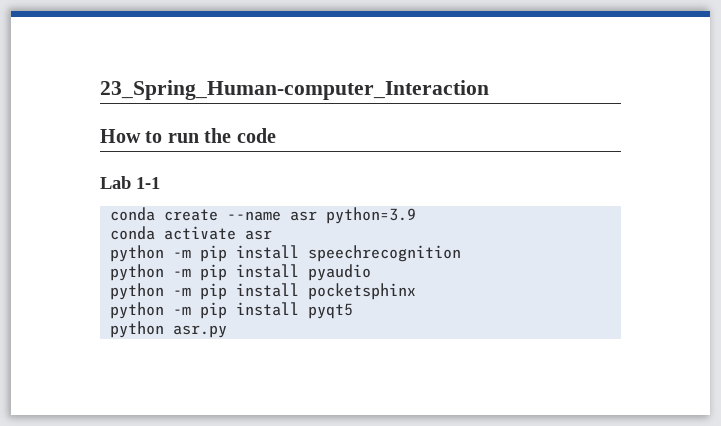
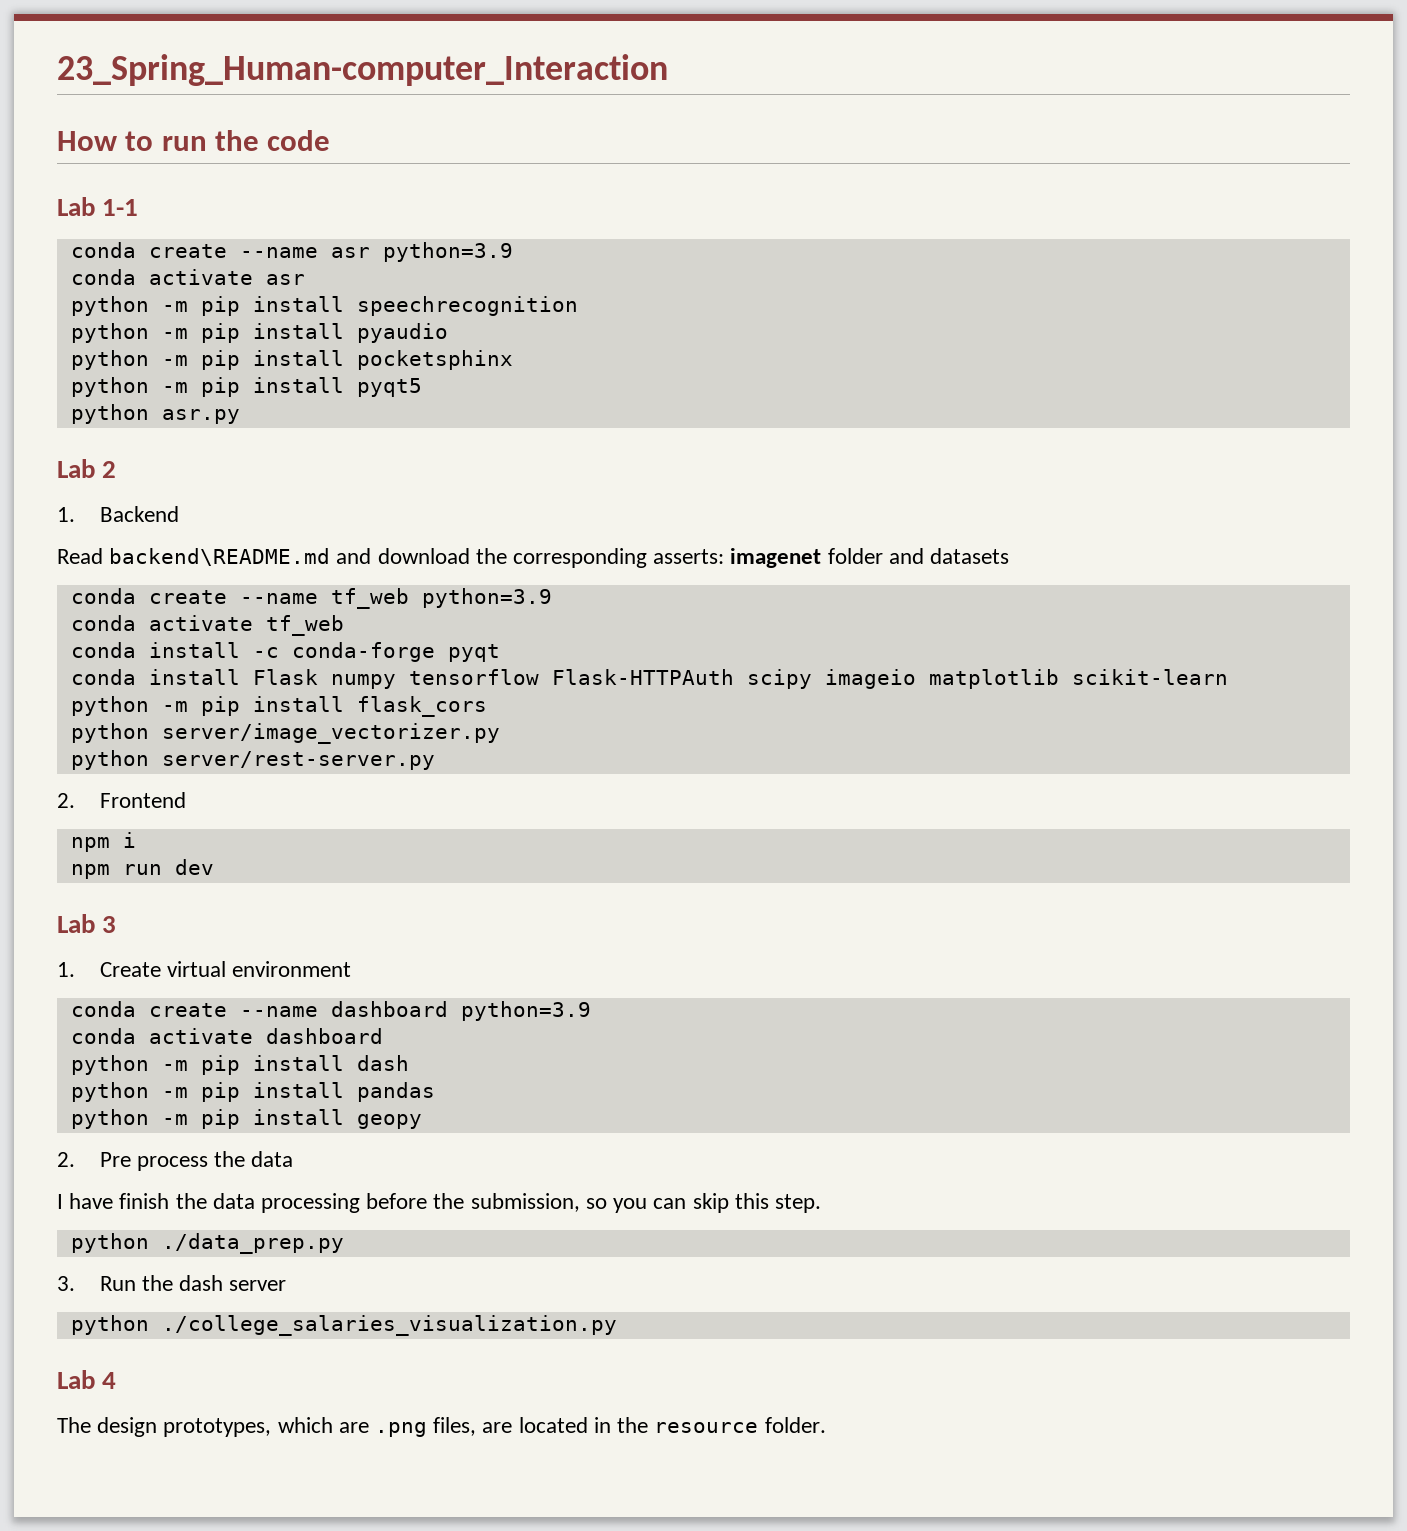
(228, 331) none -> [57,459,117,478] [57,506,179,522] [57,548,1010,568] [70,588,552,609] [70,615,344,636] [70,642,500,662] [70,669,1228,689] [70,696,487,717] [70,723,500,744] [70,750,435,770] [57,792,186,808] [70,832,136,852] [70,859,214,879] [57,914,117,933] [57,961,352,977] [70,1001,591,1021] [70,1028,383,1044] [70,1055,409,1075] [70,1082,435,1102] [70,1109,422,1129] [57,1151,294,1171] [57,1193,821,1213] [70,1233,344,1254] [57,1275,287,1291] [70,1315,617,1336] [57,1370,117,1389] [57,1417,826,1437] // Lab 2 // 1. Backend // Read backend\README.md and download the corresponding asserts: imagenet folder and datasets // conda create --name tf_web python=3.9 // conda activate tf_web // conda install -c conda-forge pyqt // conda install Flask numpy tensorflow Flask-HTTPAuth scipy imageio matplotlib scikit-learn // python -m pip install flask_cors // python server/image_vectorizer.py // python server/rest-server.py // 2. Frontend // npm i // npm run dev // Lab 3 // 1. Create virtual environment // conda create --name dashboard python=3.9 // conda activate dashboard // python -m pip install dash // python -m pip install pandas // python -m pip install geopy // 2. Pre process the data // I have finish the data processing before the submission, so you can skip this step. // python ./data_prep.py // 3. Run the dash server // python ./college_salaries_visualization.py // Lab 4 // The design prototypes, which are .png files, are located in the resource folder.

